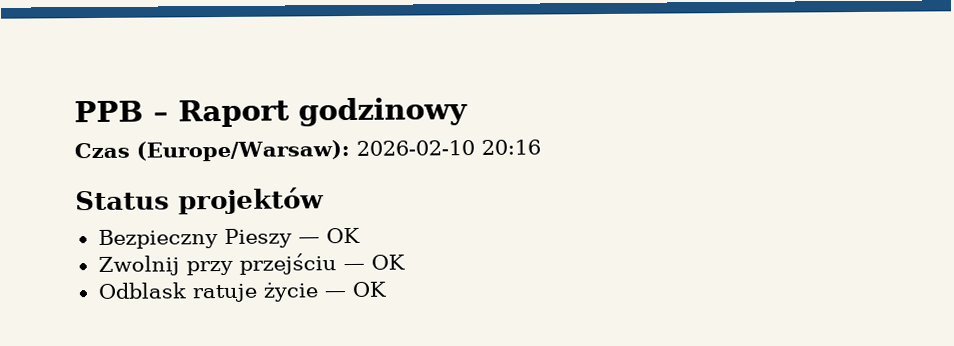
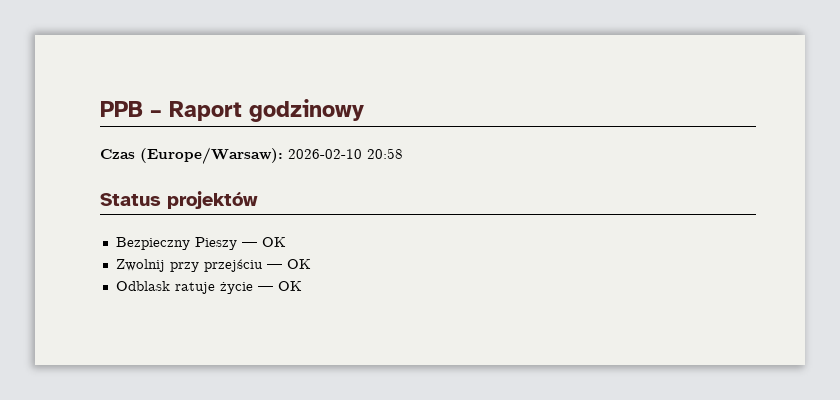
[480,139,541,155] 20:16 -> [367,148,403,159] 20:58

